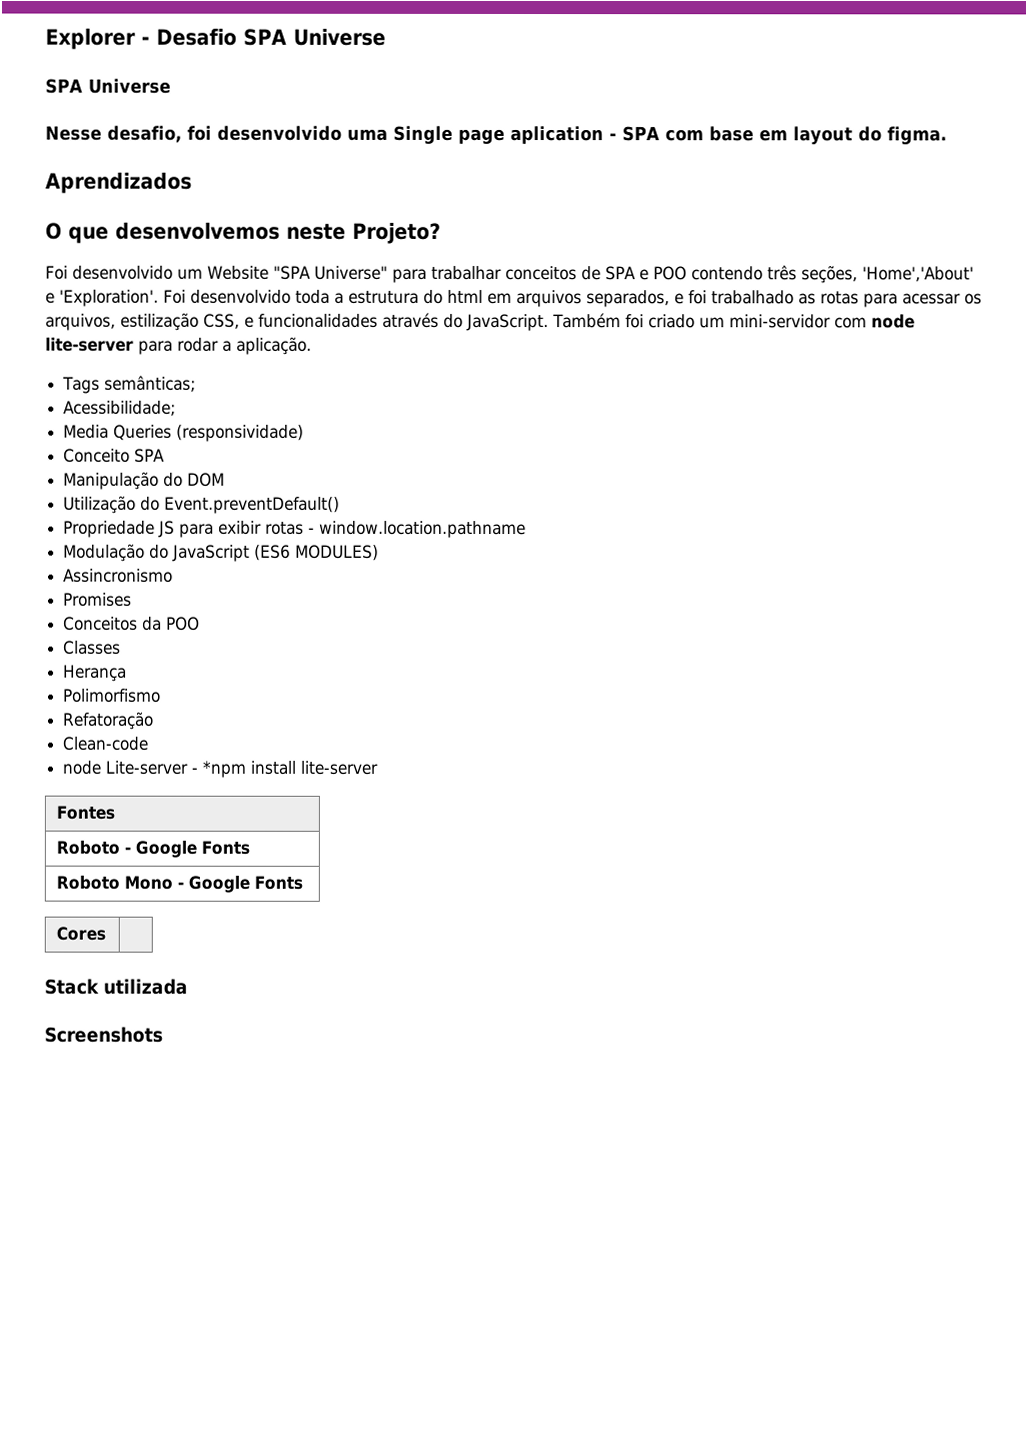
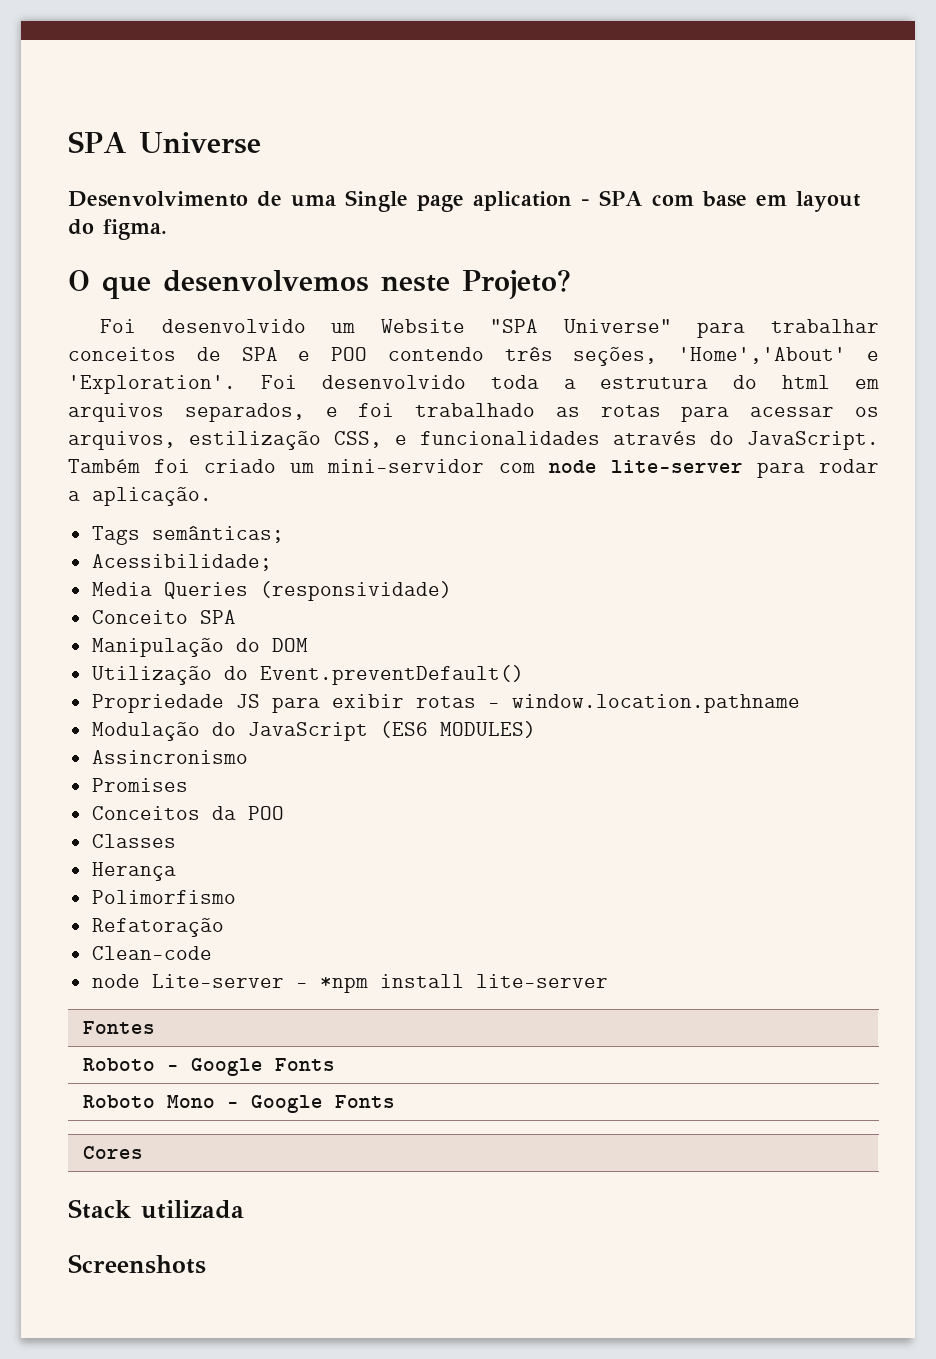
[45,28,386,50] [45,78,171,94] [45,125,342,143] Explorer - Desafio SPA Universe // SPA Universe // Nesse desafio, foi desenvolvido -> [68,131,261,154] [68,191,282,207] SPA Universe // Desenvolvimento de
[45,172,192,194] // Aprendizados -> (167, 229) none

